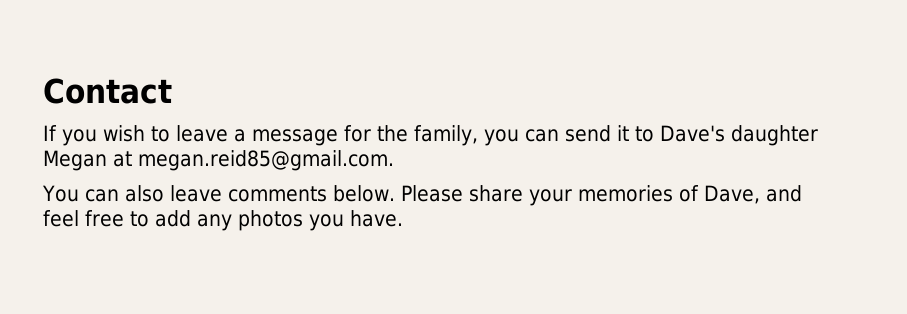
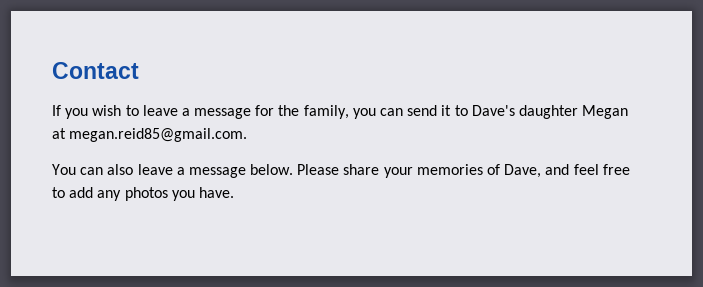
[227,186,327,202] comments -> [176,167,246,178] a message

